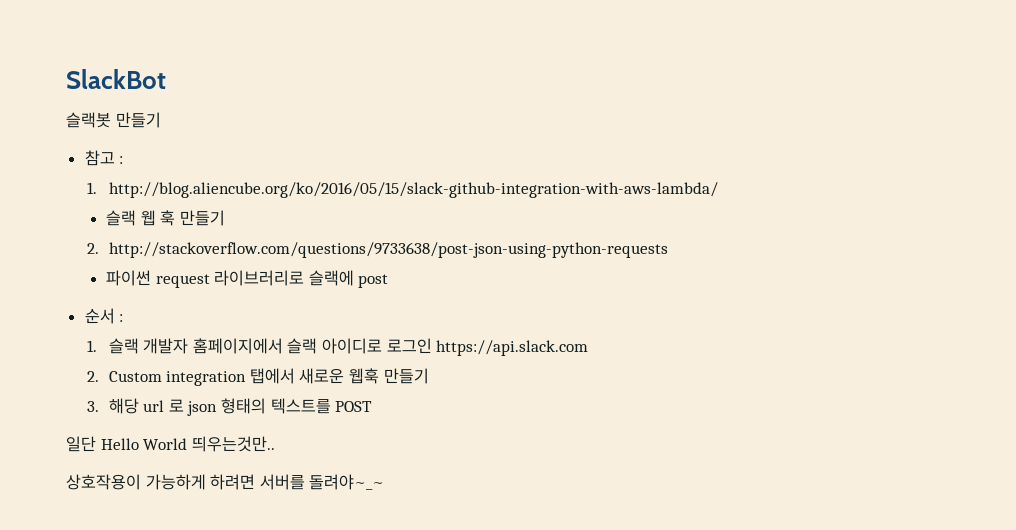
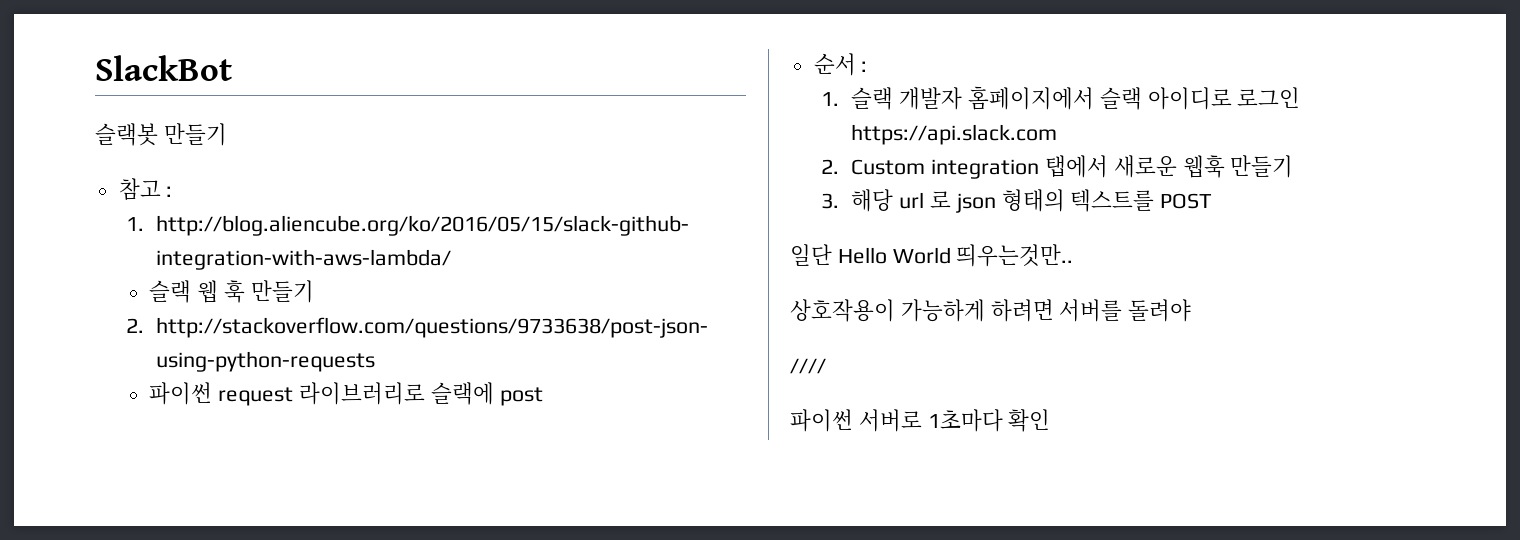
[309,474,385,490] 돌려야~_~ -> [1128,299,1192,322] [790,358,826,374] [790,409,1051,432] 돌려야 // //// // 파이썬 서버로 1초마다 확인

